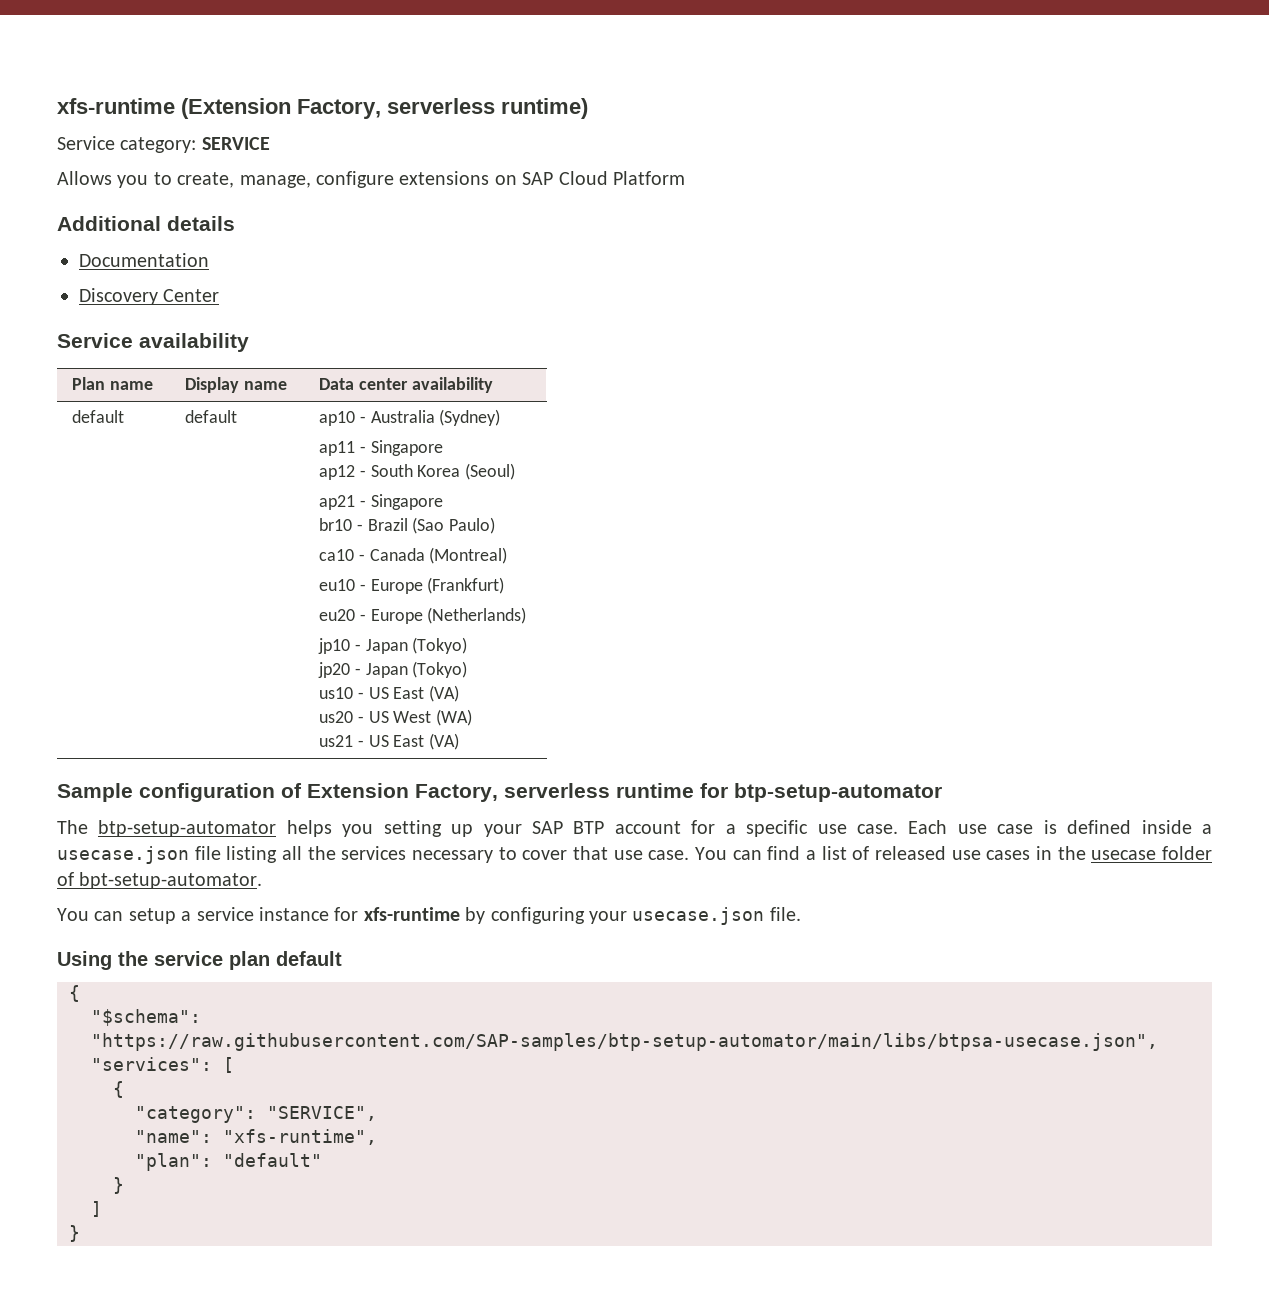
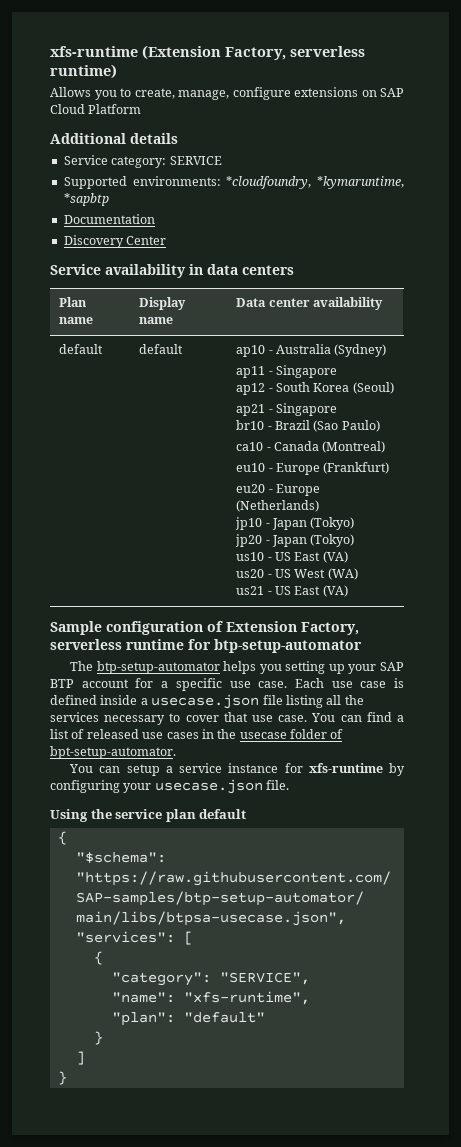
[57,136,270,153] // Service category: SERVICE -> (117, 71) none
(235, 223) none -> [63,155,222,168] [63,176,404,189] [63,193,109,206] // Service category: SERVICE // Supported environments: *cloudfoundry, *kymaruntime, *sapbtp
(249, 342) none -> [189,264,294,275] in data centers

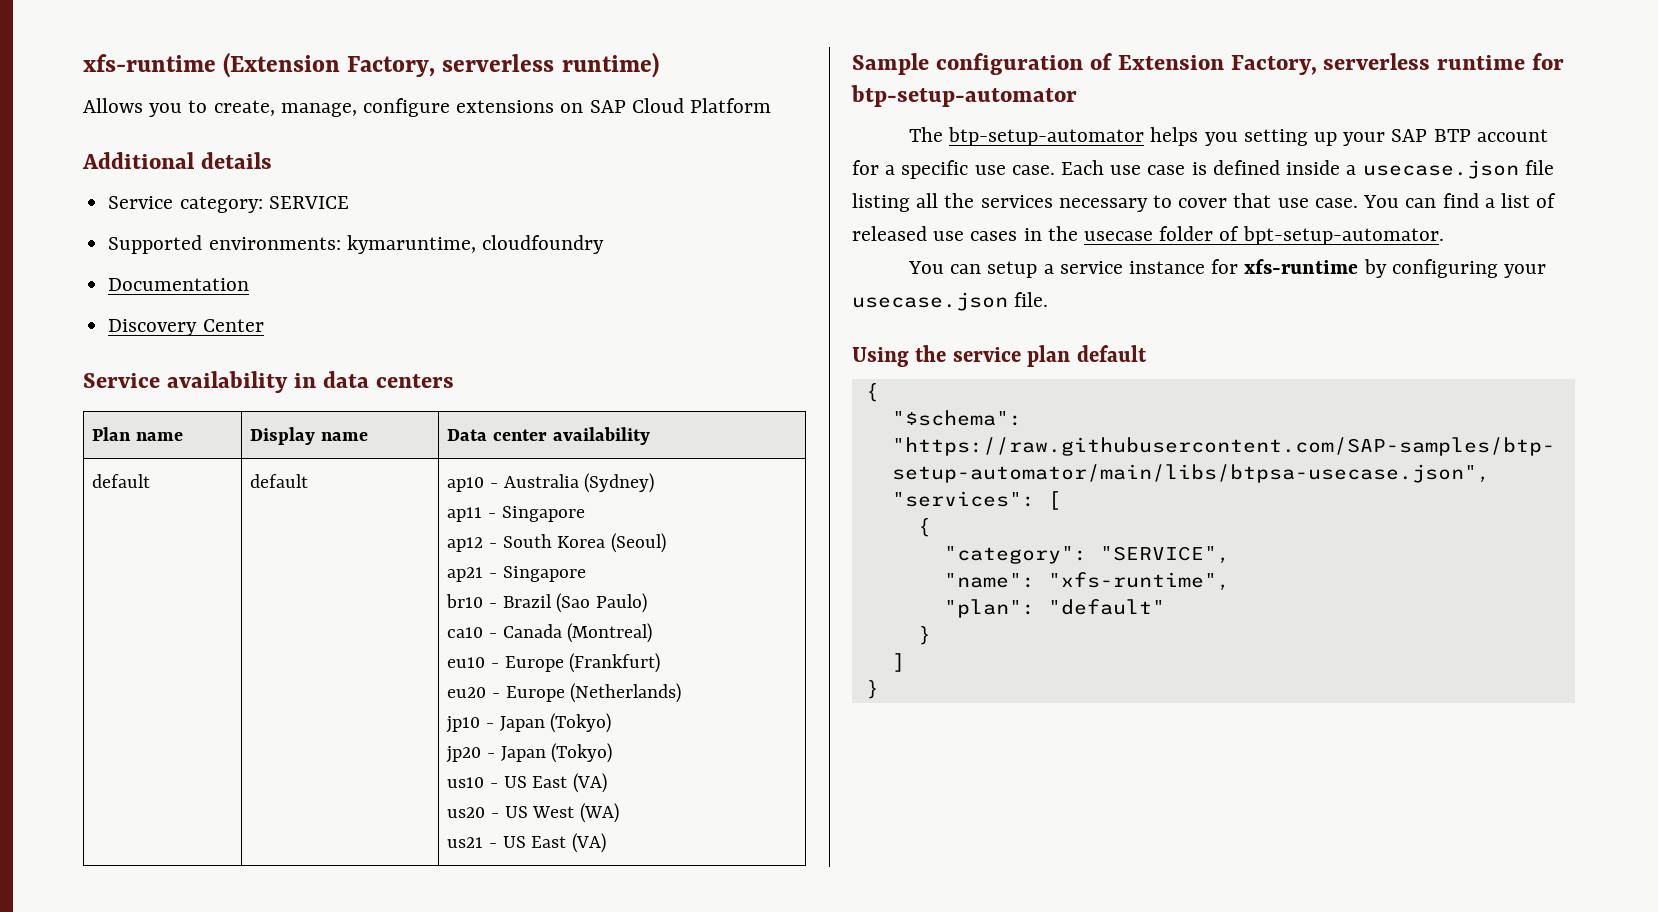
[226,176,404,189] [63,193,109,206] *cloudfoundry, *kymaruntime, *sapbtp -> [346,235,604,254] kymaruntime, cloudfoundry

